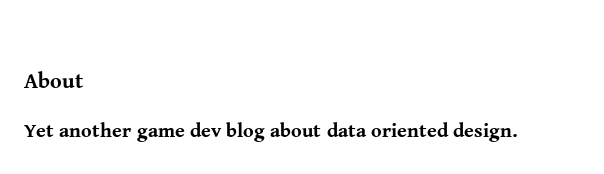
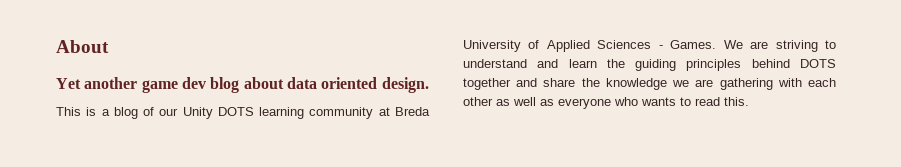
(519, 132) none -> [56,107,430,119] [463,40,836,52] [463,59,836,71] [463,78,836,90] [463,97,749,109] // This is a blog of our Unity DOTS learning community at Breda University of Applied Sciences - Games. We are striving to understand and learn the guiding principles behind DOTS together and share the knowledge we are gathering with each other as well as everyone who wants to read this.

